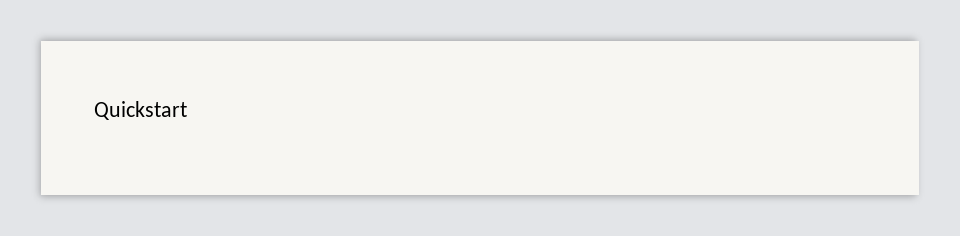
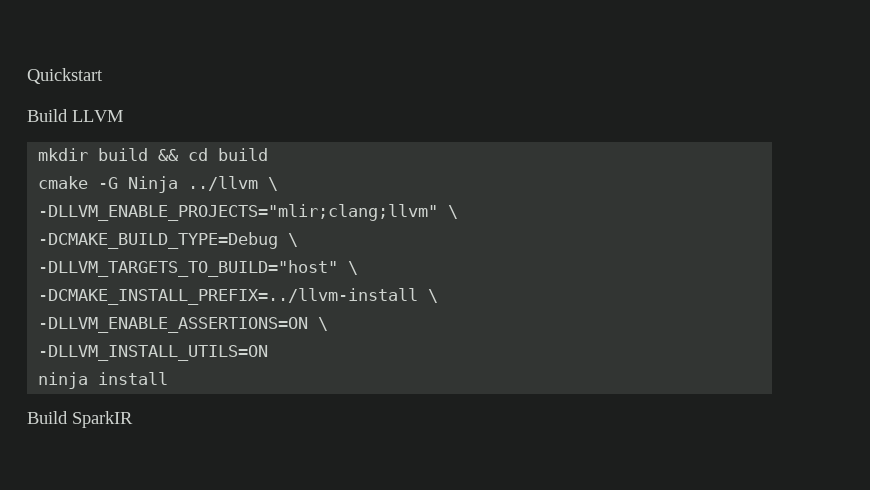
(187, 110) none -> [27,109,123,122] [38,148,269,161] [38,176,279,193] [38,204,459,221] [38,232,299,249] [38,260,359,277] [38,288,439,305] [38,317,329,333] [38,345,269,361] [38,372,169,389] [27,411,133,428] // Build LLVM // mkdir build && cd build // cmake -G Ninja ../llvm \ // -DLLVM_ENABLE_PROJECTS="mlir;clang;llvm" \ // -DCMAKE_BUILD_TYPE=Debug \ // -DLLVM_TARGETS_TO_BUILD="host" \ // -DCMAKE_INSTALL_PREFIX=../llvm-install \ // -DLLVM_ENABLE_ASSERTIONS=ON \ // -DLLVM_INSTALL_UTILS=ON // ninja install // Build SparkIR

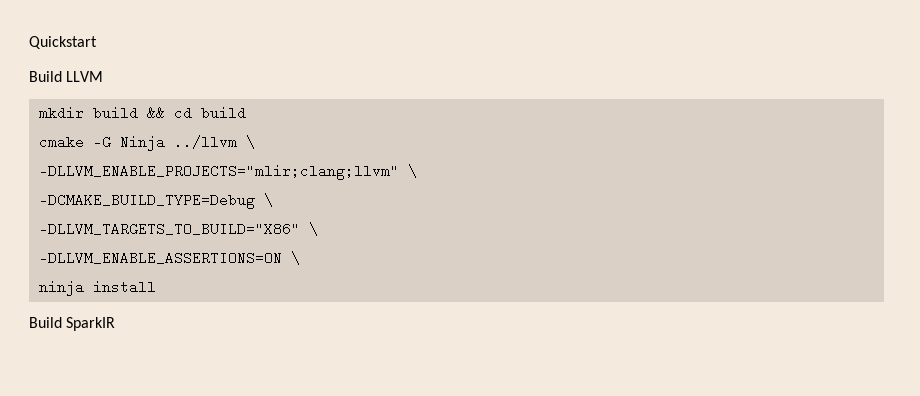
[38,260,359,277] [38,288,419,305] -DLLVM_TARGETS_TO_BUILD="host" \ // -DCMAKE_INSTALL_PREFIX=../llvm-install -> [38,222,300,236] -DLLVM_TARGETS_TO_BUILD="X86"
[38,345,269,361] // -DLLVM_INSTALL_UTILS=ON -> (300, 258) none

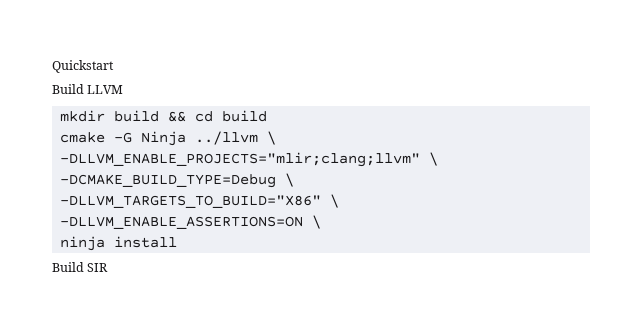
[66,317,116,331] SparkIR -> [87,263,109,272] SIR

